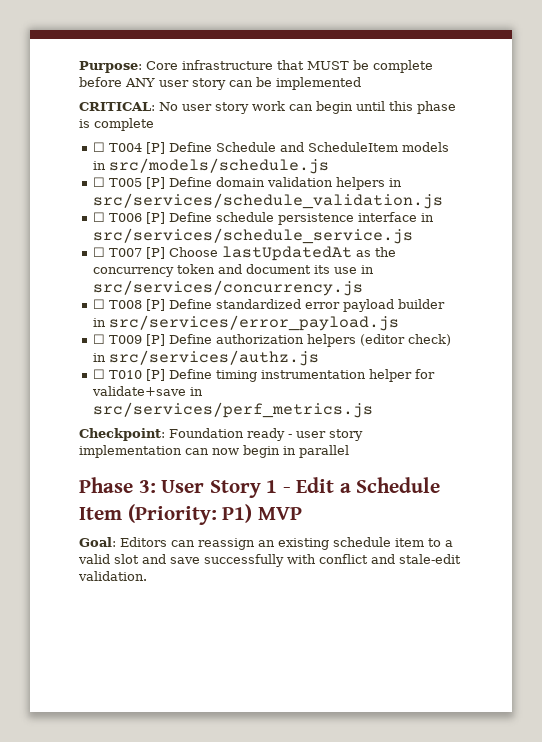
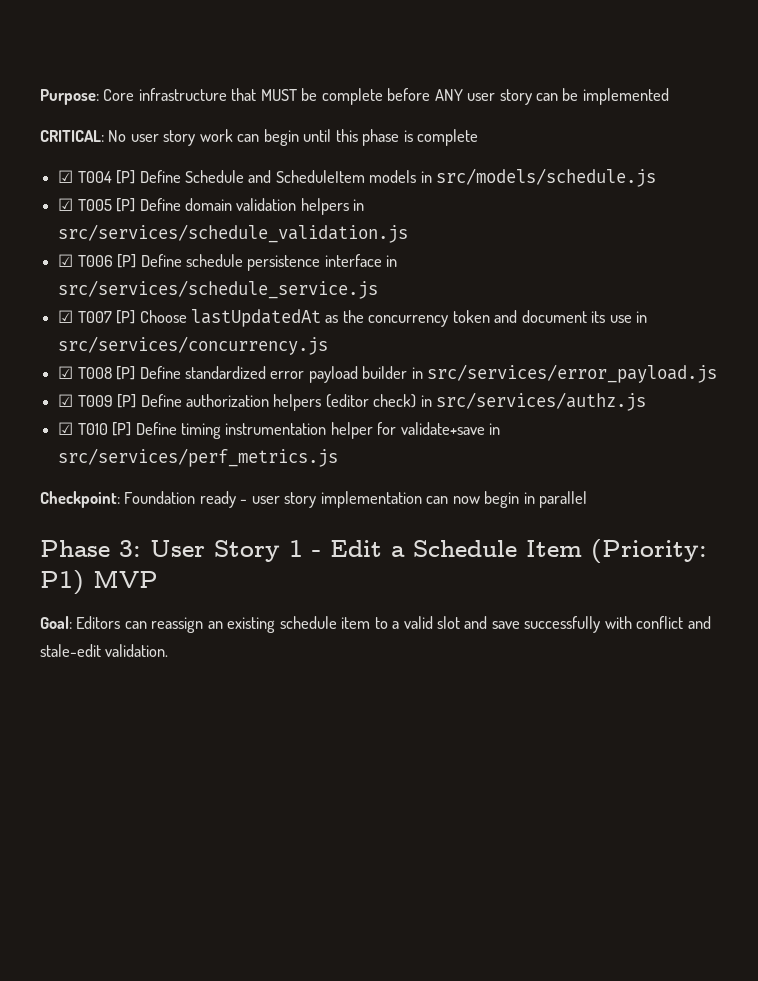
[93,142,106,152] ☐ -> [58,170,74,183] ☑
[93,177,106,187] ☐ -> [58,198,74,211] ☑
[93,212,106,222] ☐ -> [58,254,74,267] ☑
[93,247,106,257] ☐ -> [58,310,74,323] ☑
[93,299,106,309] ☐ -> [58,366,74,379] ☑
[93,334,106,344] ☐ -> [58,394,74,407] ☑
[93,369,106,379] ☐ -> [58,422,74,435] ☑

